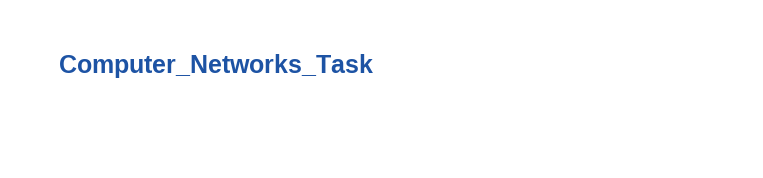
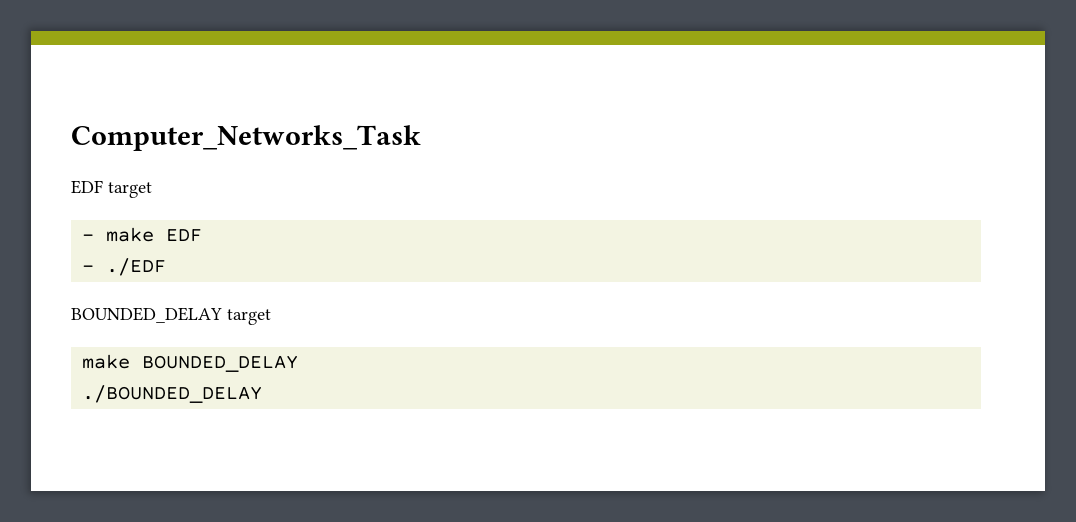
(373, 66) none -> [71,180,152,198] [82,227,203,242] [82,258,167,276] [71,307,271,325] [82,354,299,372] [82,385,263,403] // EDF target // - make EDF // - ./EDF // BOUNDED_DELAY target // make BOUNDED_DELAY // ./BOUNDED_DELAY

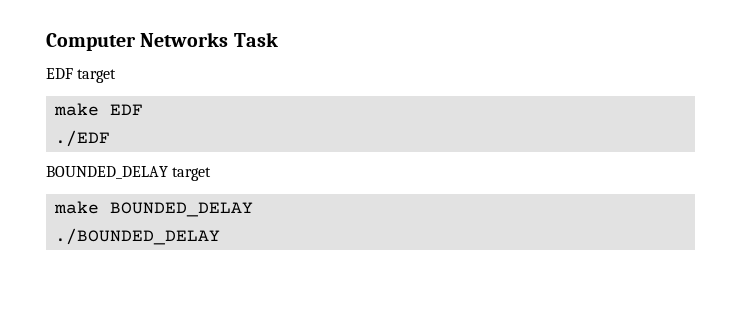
[71,125,421,151] Computer_Networks_Task -> [46,32,278,51] Computer Networks Task
[82,234,95,241] - -> (117, 76) none
[82,265,95,272] - -> (144, 109) none

